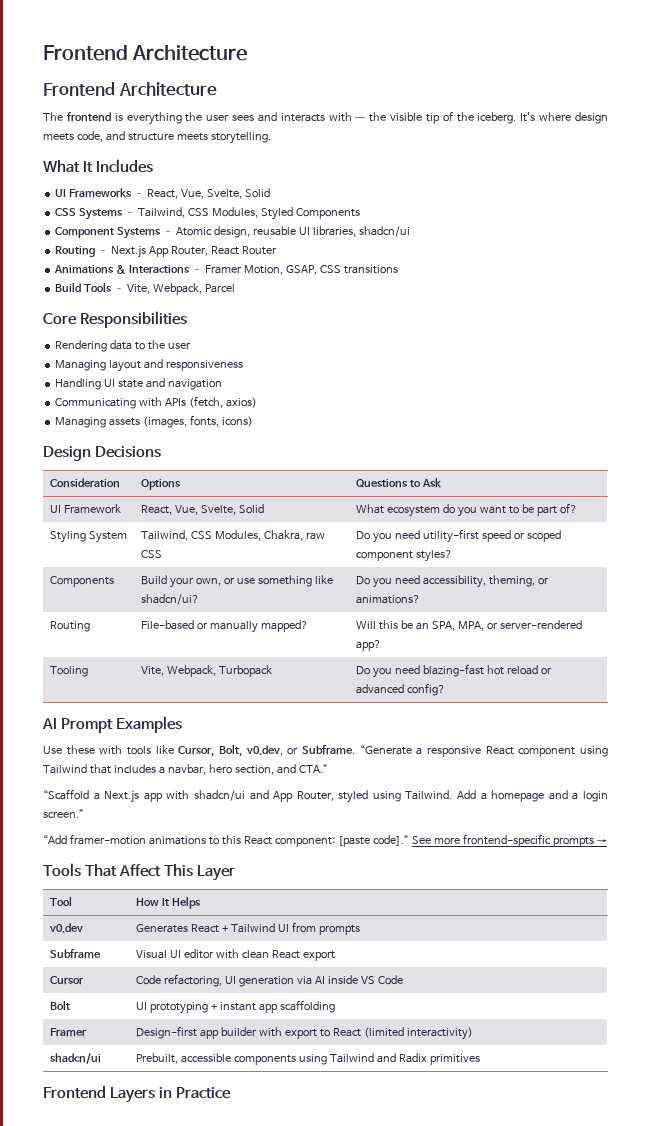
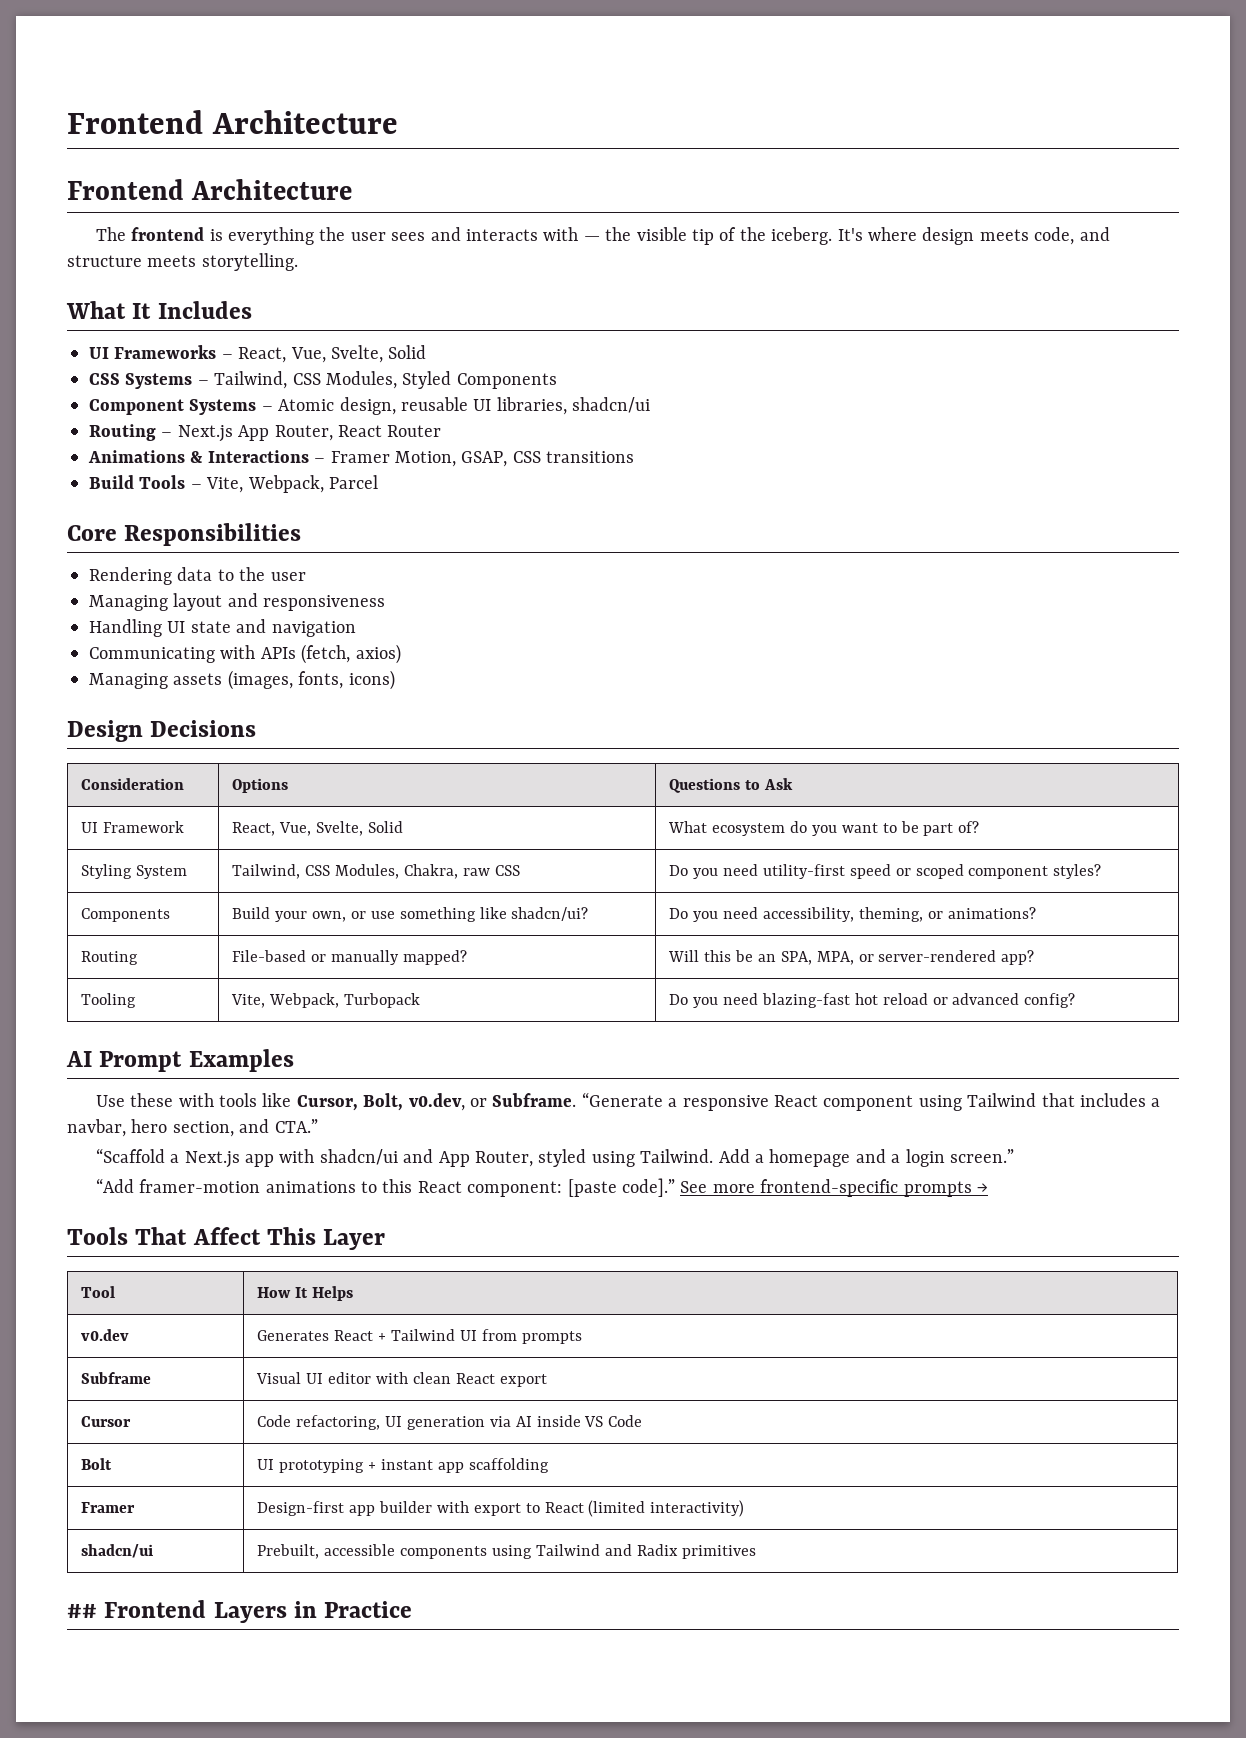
(481, 1059) none -> [67,1604,97,1618] ##

